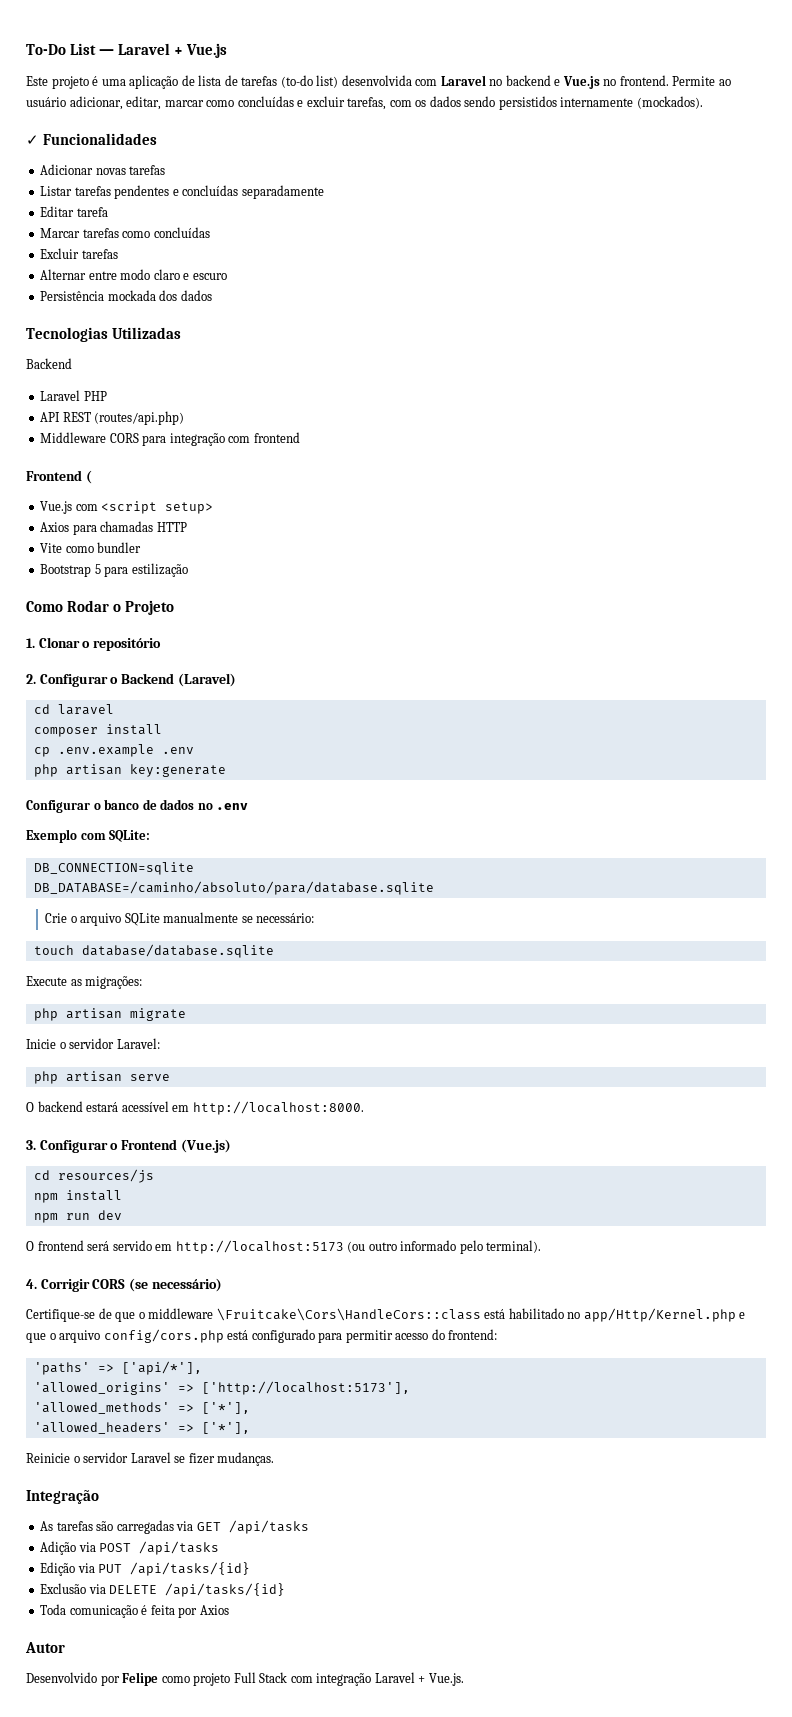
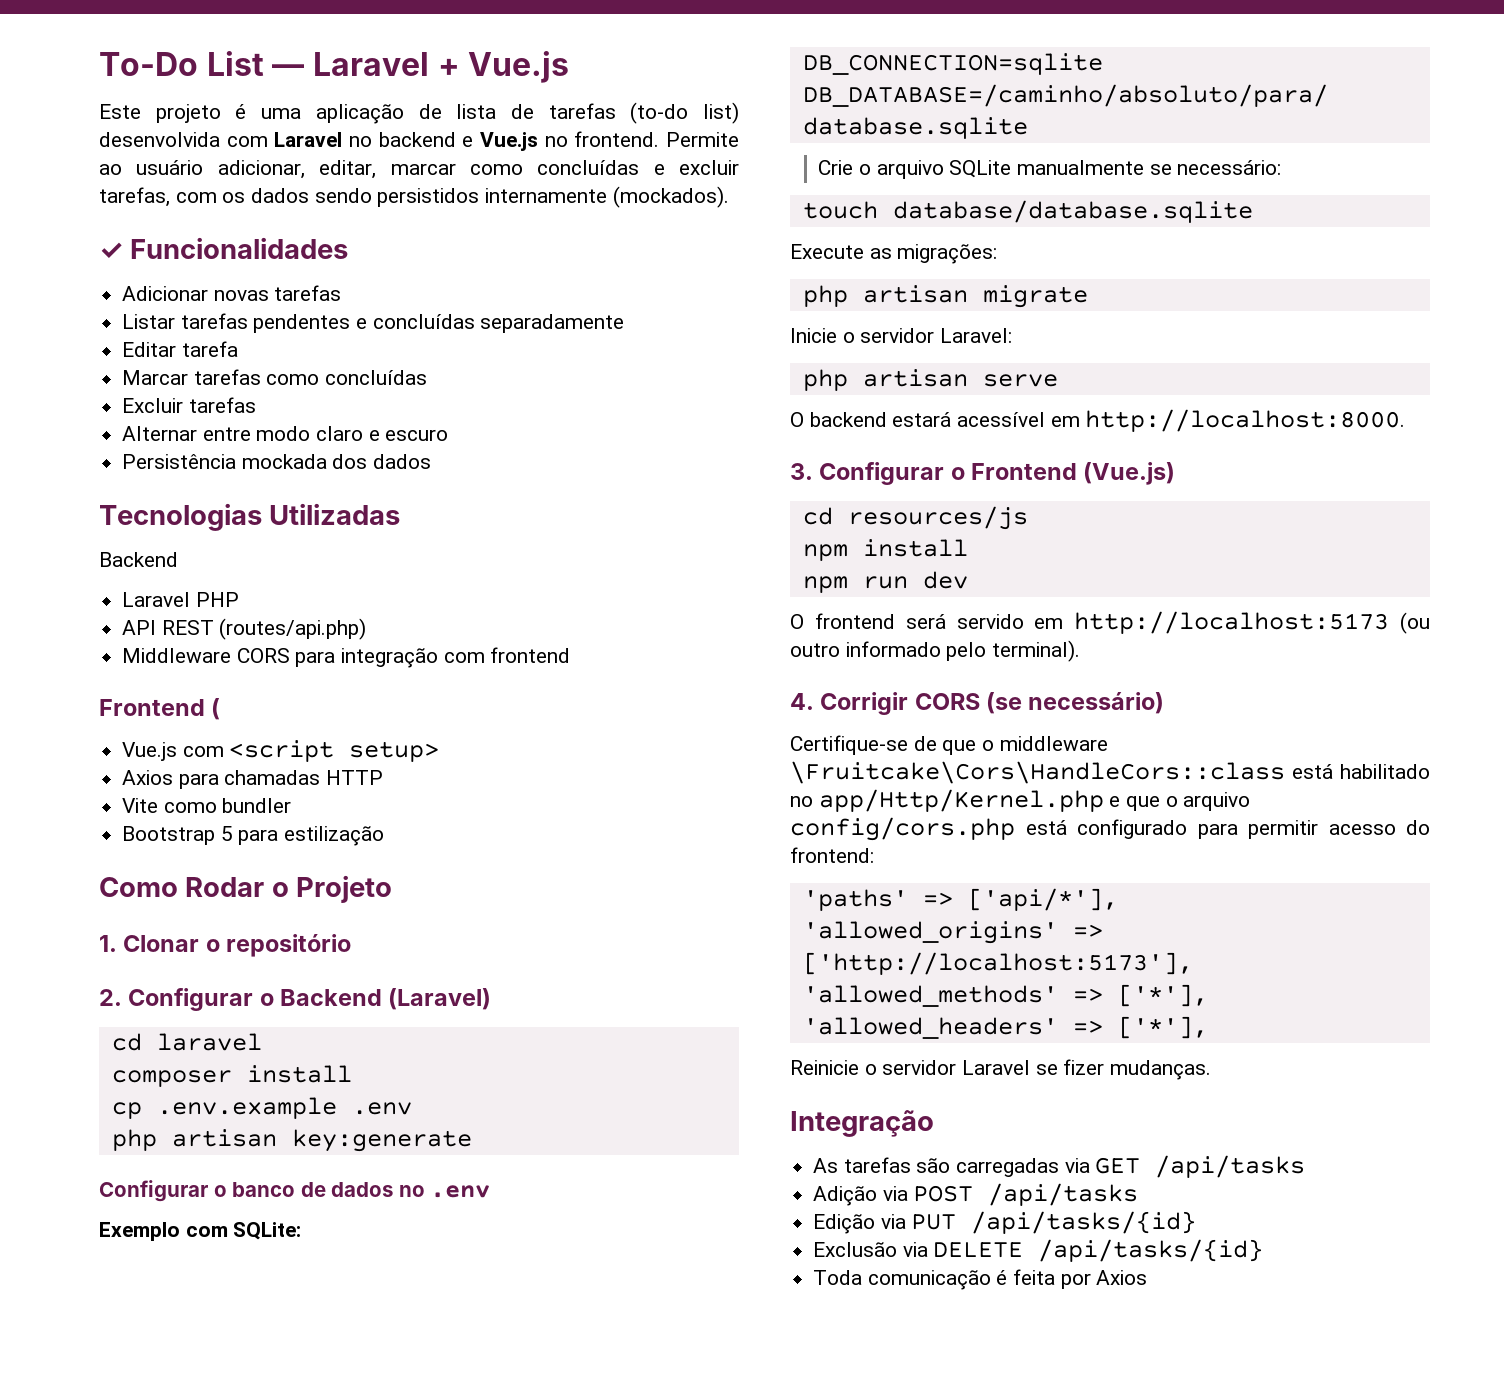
[25,1642,65,1653] [26,1672,464,1686] // Autor // Desenvolvido por Felipe como projeto Full Stack com integração Laravel + Vue.js. -> (1148, 1277) none

